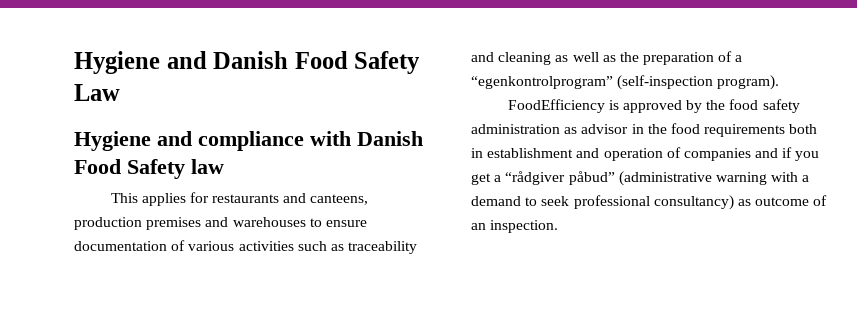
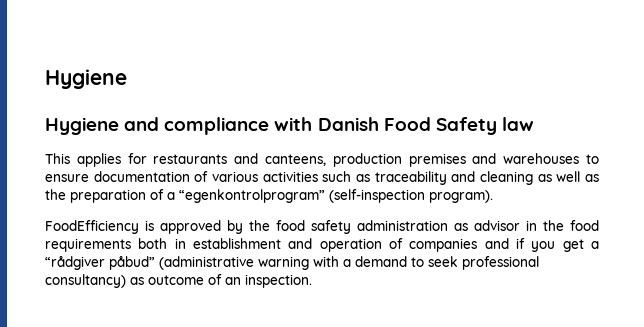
[74,51,421,74] [74,84,120,101] Hygiene and Danish Food Safety Law -> [45,69,127,89] Hygiene

